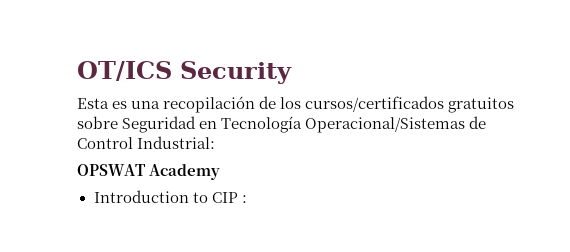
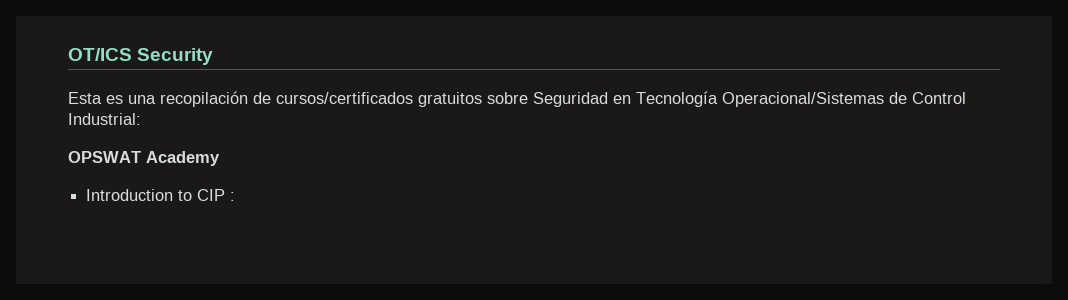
[280,97,302,109] los -> (271, 98) none

